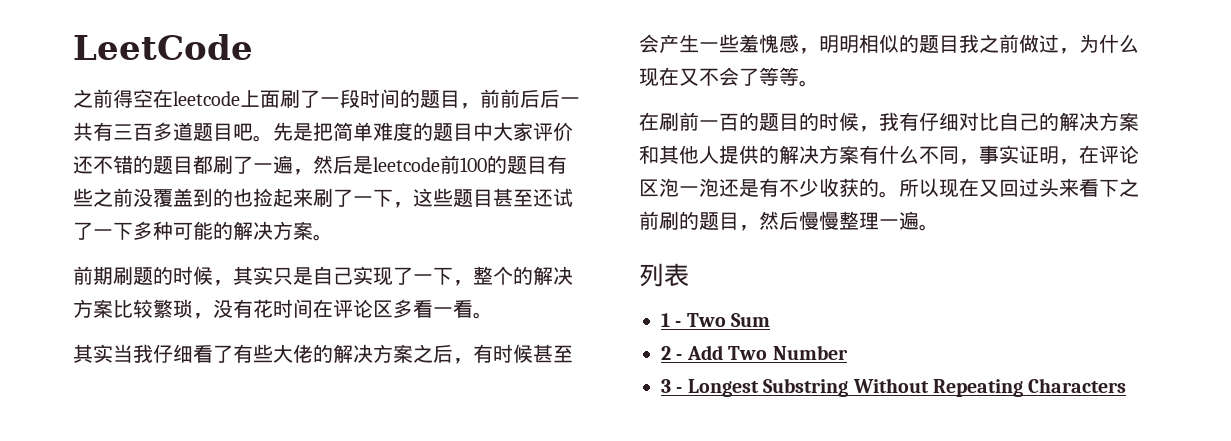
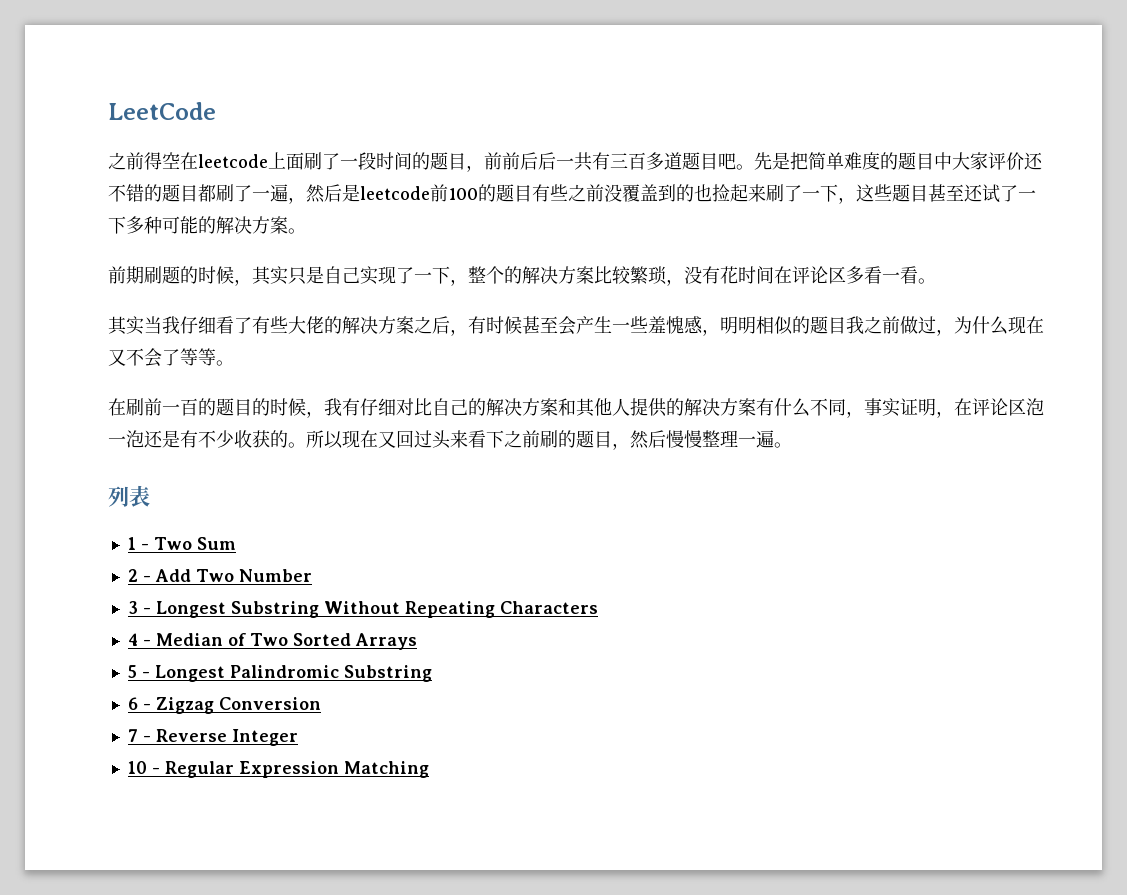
(1127, 385) none -> [127,633,417,650] [127,665,432,682] [127,697,321,714] [127,729,298,746] [127,761,429,778] // 4 - Median of Two Sorted Arrays // 5 - Longest Palindromic Substring // 6 - Zigzag Conversion // 7 - Reverse Integer // 10 - Regular Expression Matching

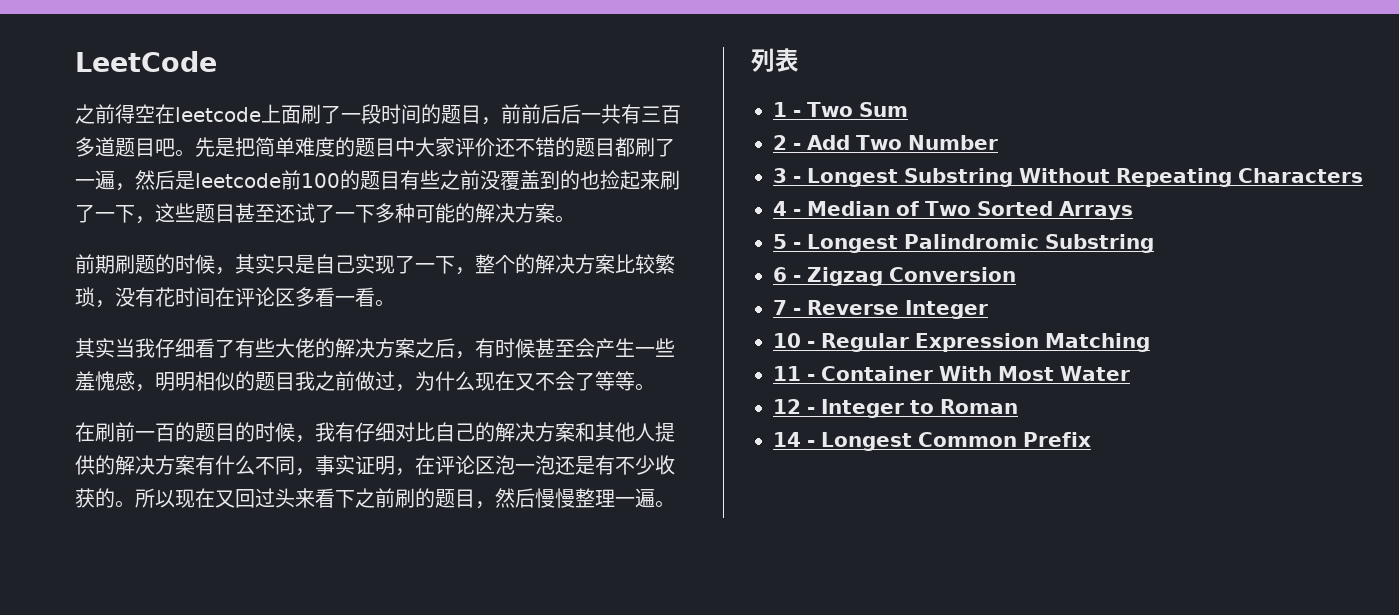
(429, 769) none -> [773,366,1130,381] [773,399,1018,418] [773,432,1091,451] // 11 - Container With Most Water // 12 - Integer to Roman // 14 - Longest Common Prefix

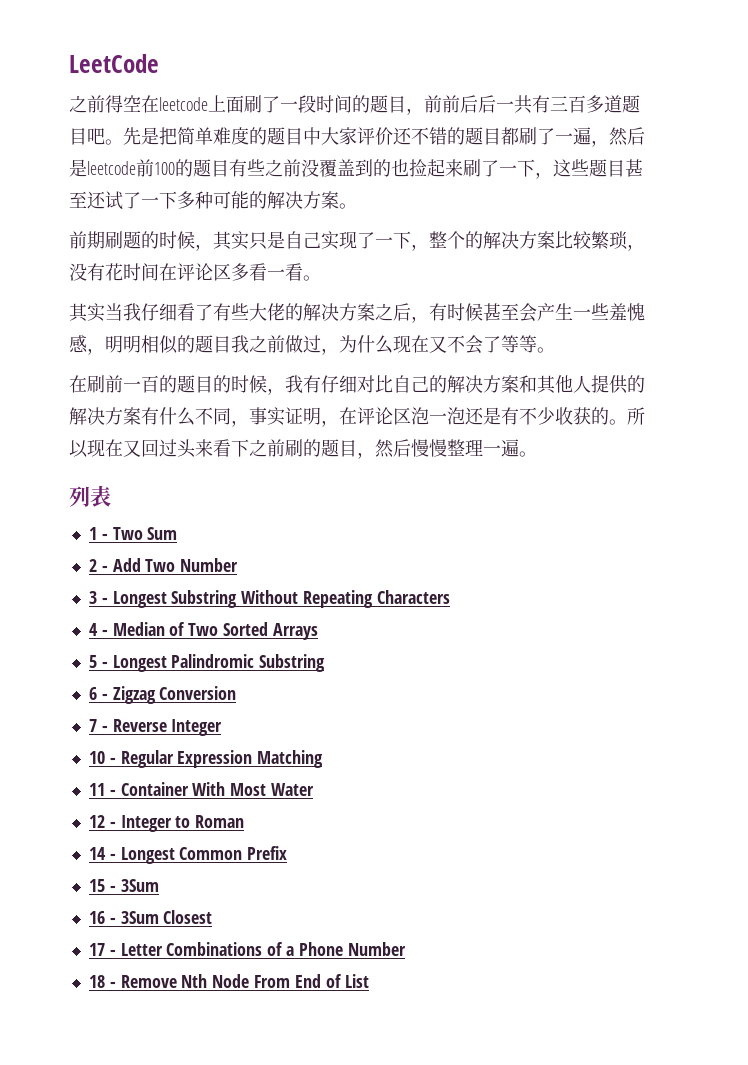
(1091, 439) none -> [88,879,159,892] [88,910,213,924] [88,942,406,956] [88,974,369,988] // 15 - 3Sum // 16 - 3Sum Closest // 17 - Letter Combinations of a Phone Number // 18 - Remove Nth Node From End of List

